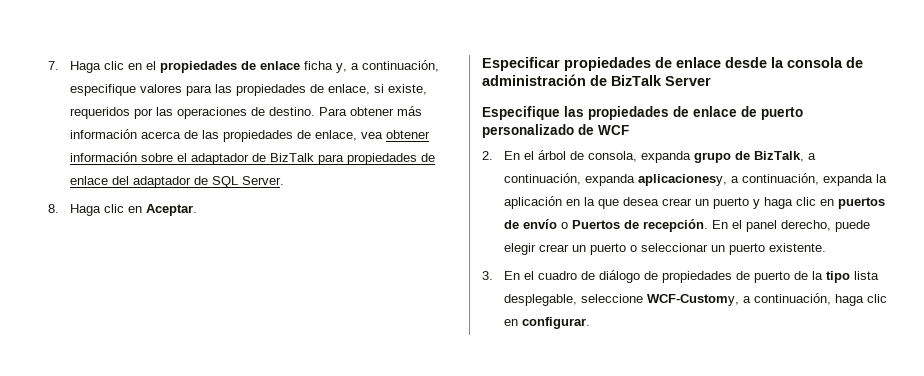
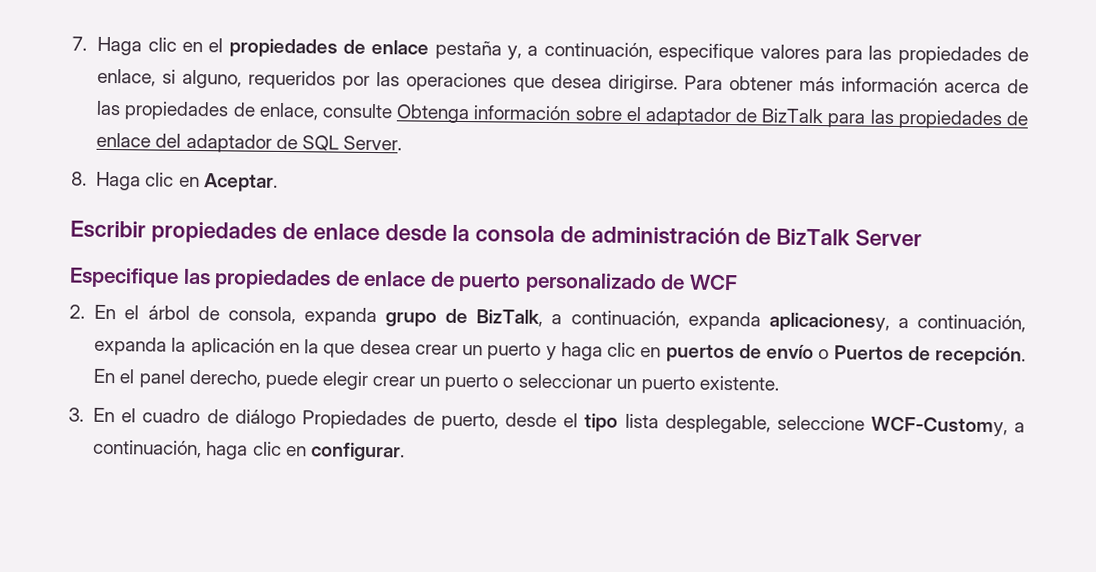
[303,61,333,70] ficha -> [434,40,502,60] pestaña
[387,84,427,95] existe, -> [182,69,243,89] alguno,
[250,107,315,116] de destino. -> [513,74,679,94] que desea dirigirse.
[360,130,430,139] vea obtener -> [321,103,471,124] consulte Obtenga
(344, 159) none -> [869,109,895,124] las
[482,57,560,71] Especificar -> [70,220,146,239] Escribir
[643,271,823,283] de propiedades de puerto de la -> [301,410,579,431] Propiedades de puerto, desde el

